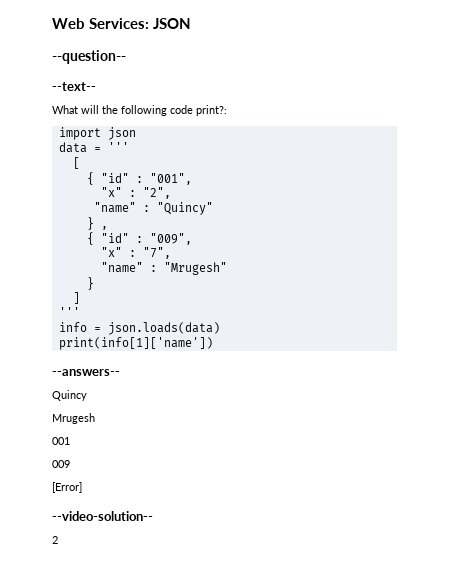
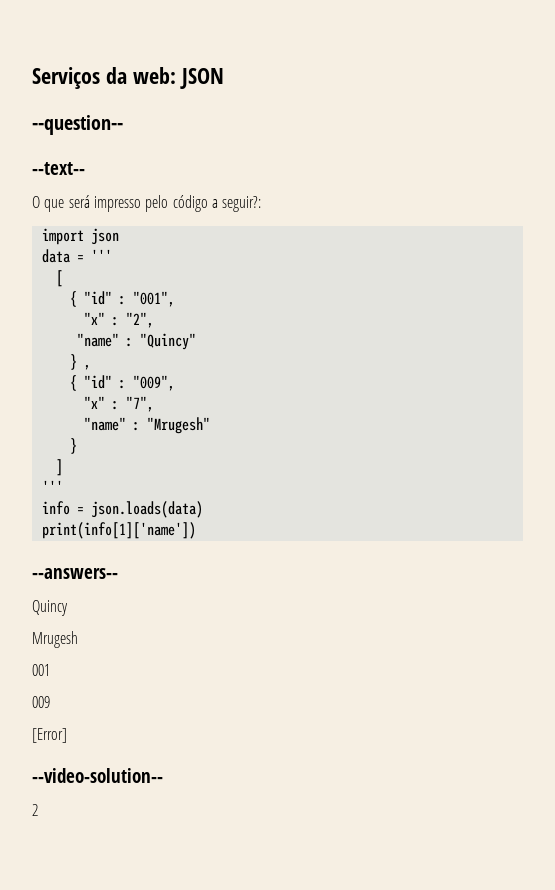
[52,18,150,29] Web Services: -> [32,67,176,89] Serviços da web:
[52,105,227,116] What will the following code print?: -> [32,195,262,212] O que será impresso pelo código a seguir?:

